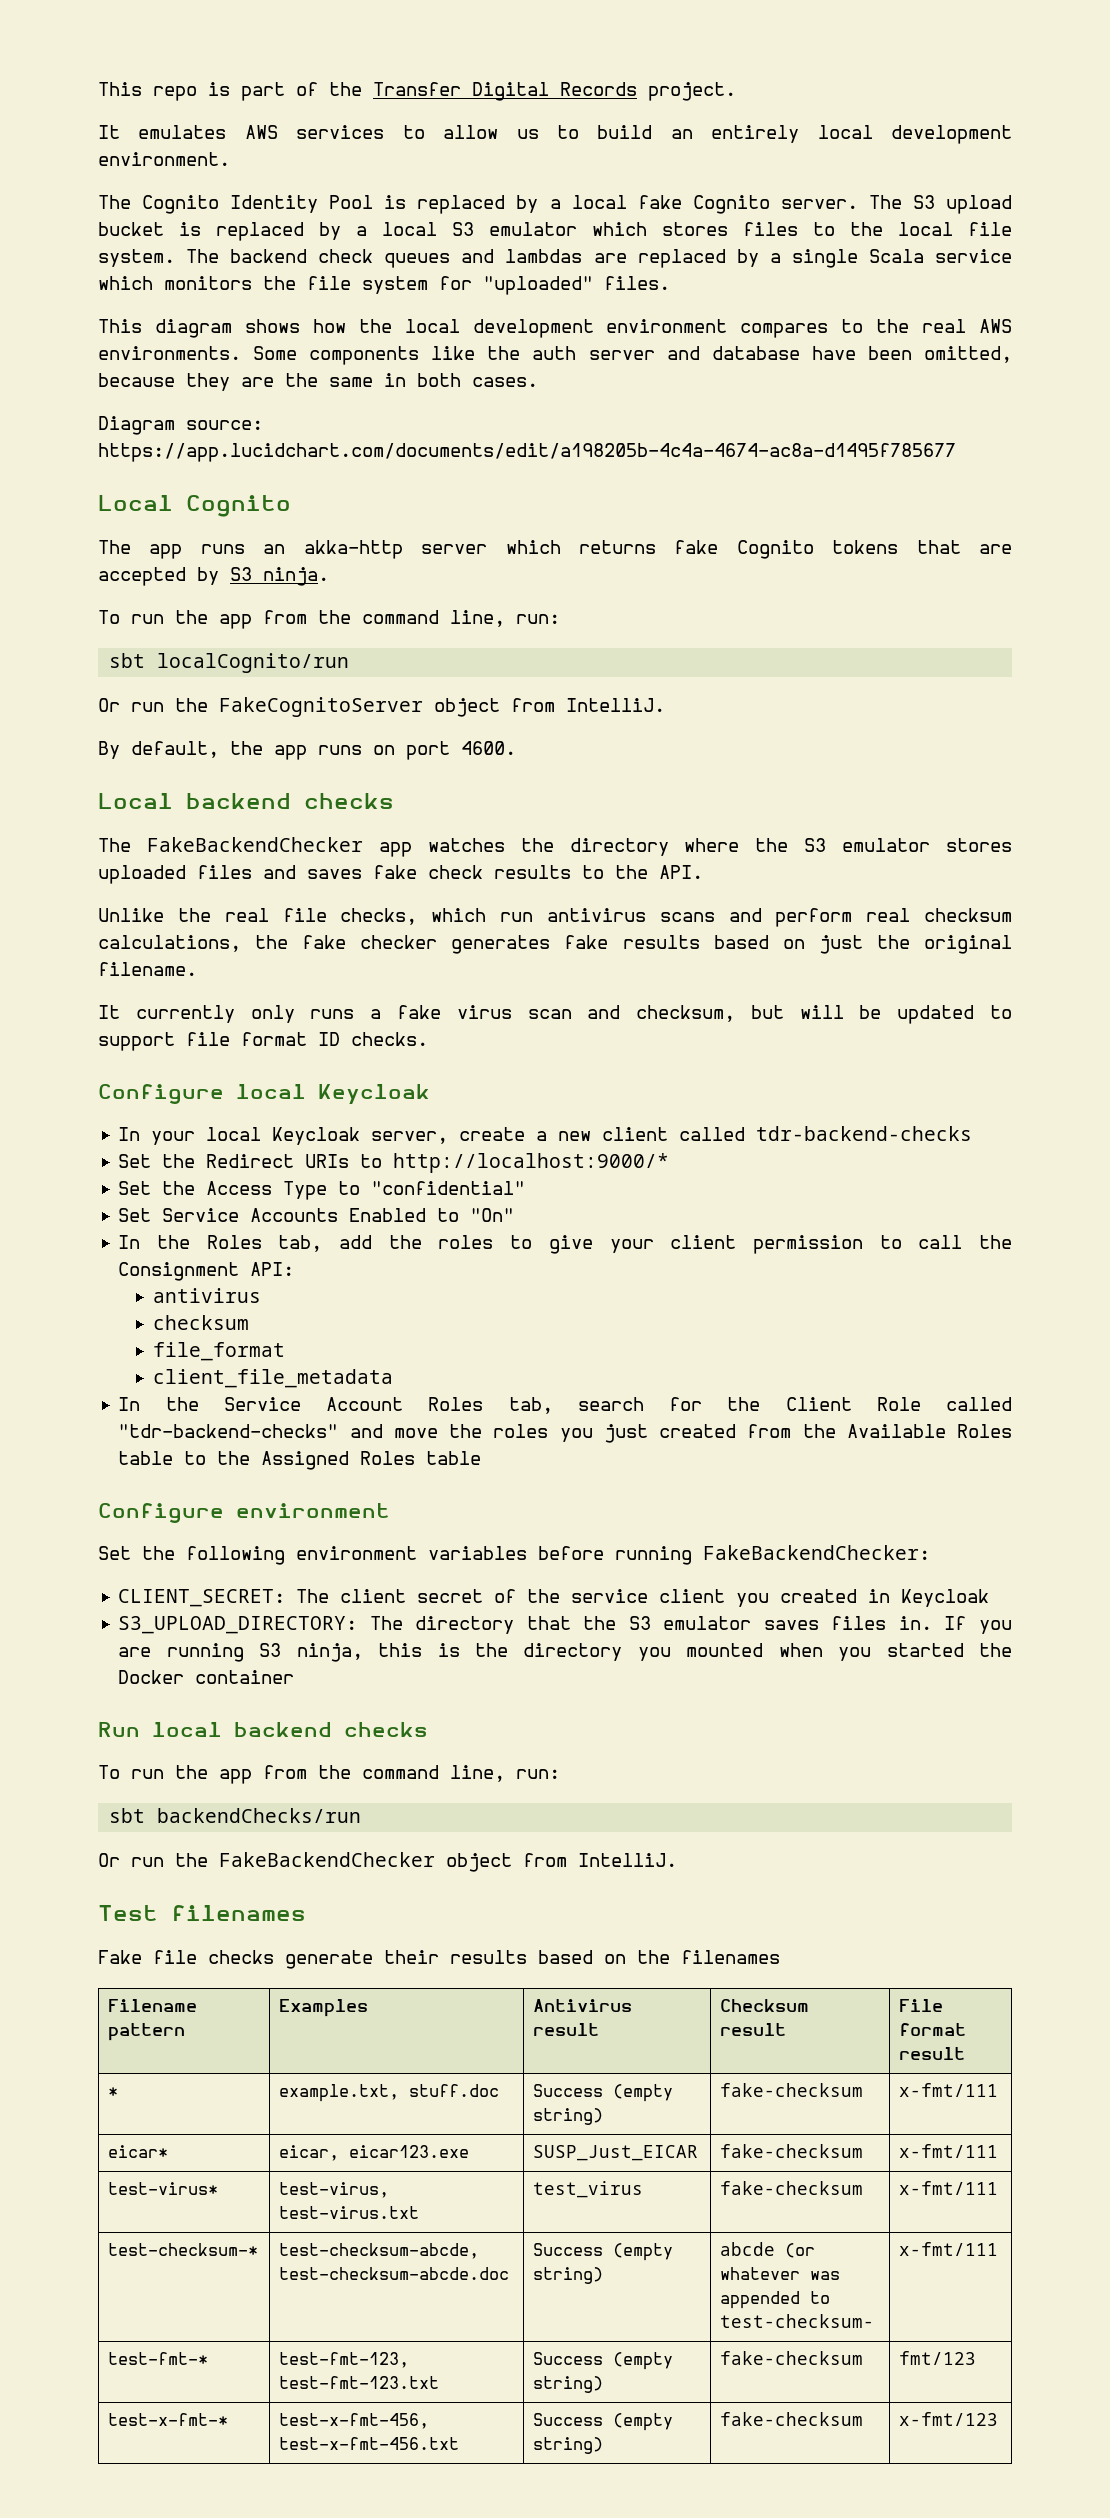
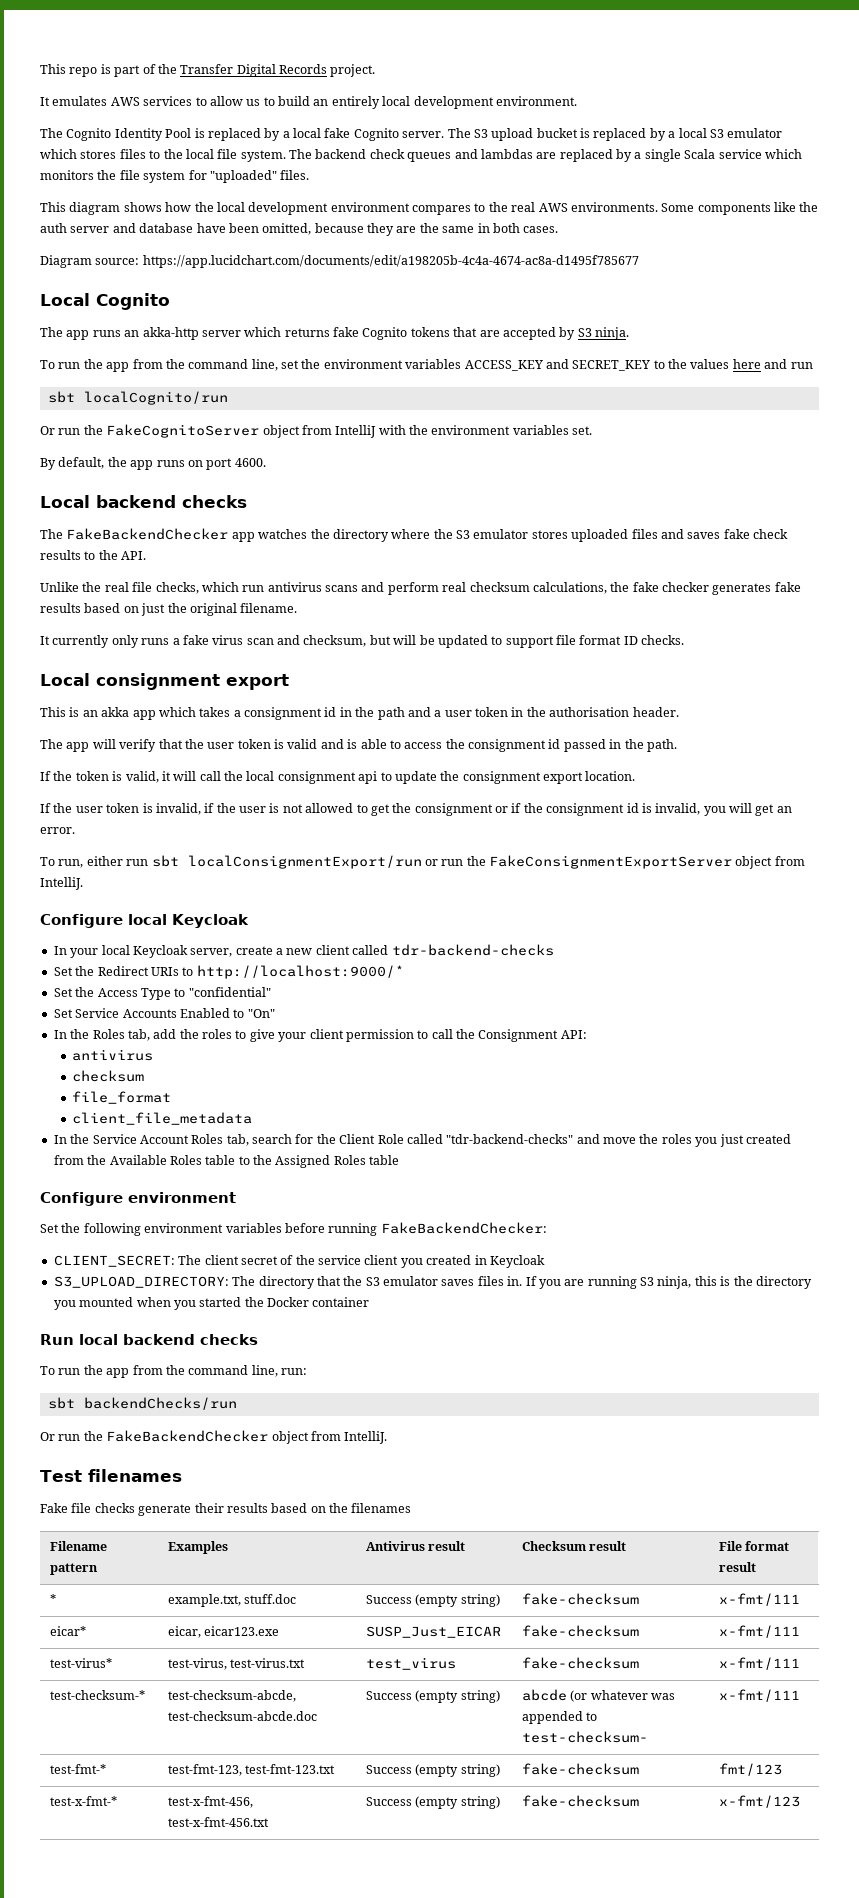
[516,614,560,624] run: -> [281,359,813,371] set the environment variables ACCESS_KEY and SECRET_KEY to the values here and run
[566,698,665,712] IntelliJ. -> [335,425,593,438] IntelliJ with the environment variables set.
(428, 1039) none -> [40,673,289,690] [40,707,679,720] [40,739,677,752] [40,771,636,784] [40,803,792,816] [40,827,75,834] [40,855,805,869] [40,877,83,890] // Local consignment export // This is an akka app which takes a consignment id in the path and a user token in the authorisation header. // The app will verify that the user token is valid and is able to access the consignment id passed in the path. // If the token is valid, it will call the local consignment api to update the consignment export location. // If the user token is invalid, if the user is not allowed to get the consignment or if the consignment id is invalid, you will get an error. // To run, either run sbt localConsignmentExport/run or run the FakeConsignmentExportServer object from IntelliJ.

